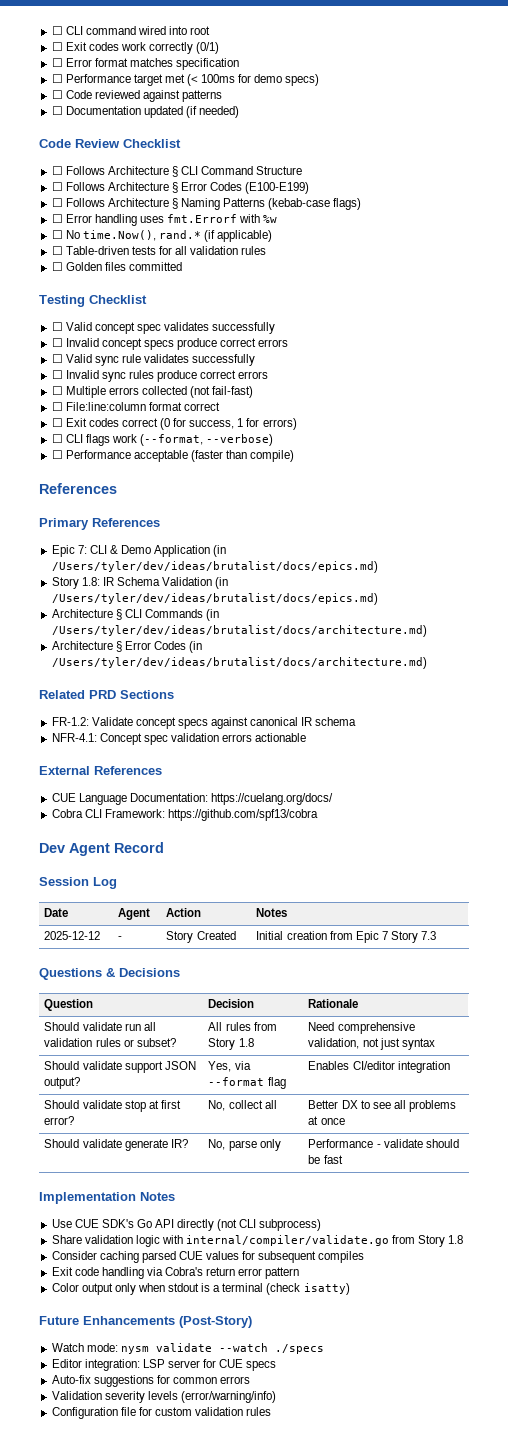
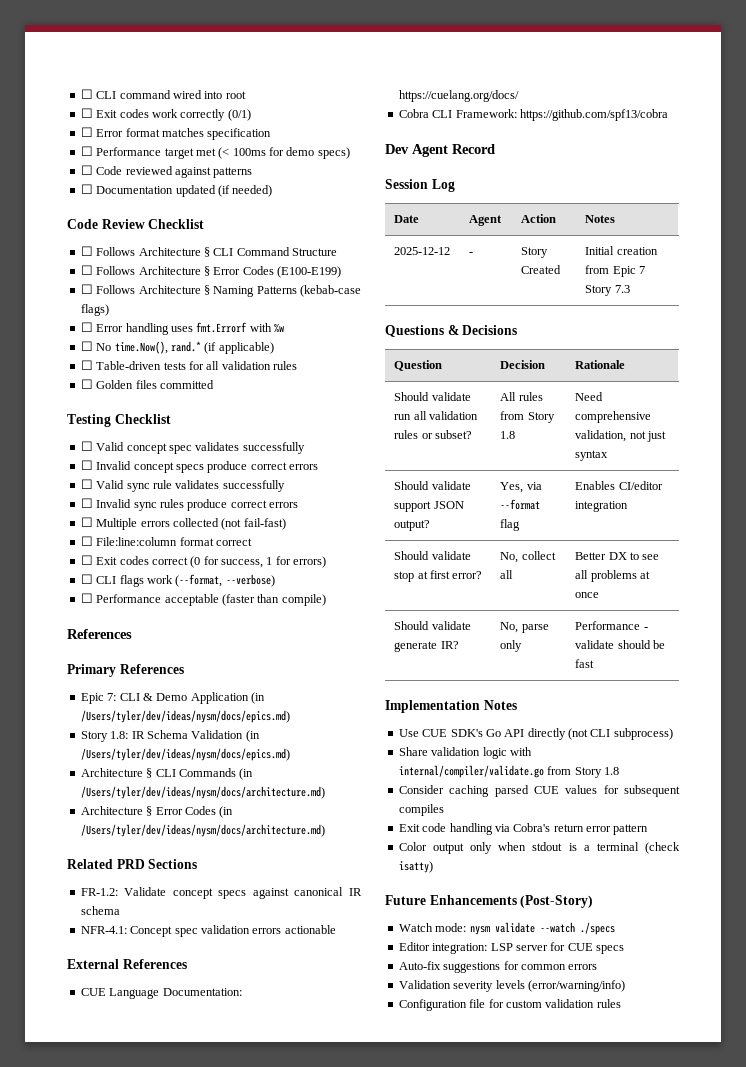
[51,561,378,573] /Users/tyler/dev/ideas/brutalist/docs/epics.md) -> [80,710,290,723] /Users/tyler/dev/ideas/nysm/docs/epics.md)
[51,593,378,605] /Users/tyler/dev/ideas/brutalist/docs/epics.md) -> [80,748,290,761] /Users/tyler/dev/ideas/nysm/docs/epics.md)
[51,625,427,637] /Users/tyler/dev/ideas/brutalist/docs/architecture.md) -> [80,786,325,799] /Users/tyler/dev/ideas/nysm/docs/architecture.md)
[51,657,427,669] /Users/tyler/dev/ideas/brutalist/docs/architecture.md) -> [80,824,325,837] /Users/tyler/dev/ideas/nysm/docs/architecture.md)

